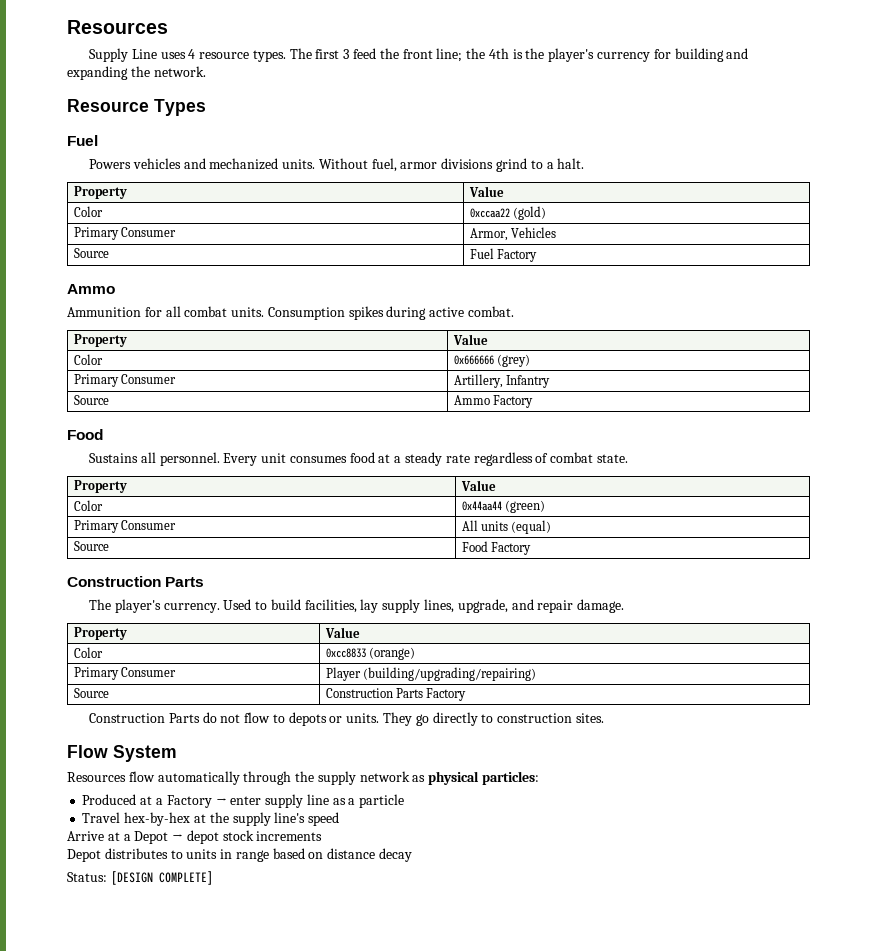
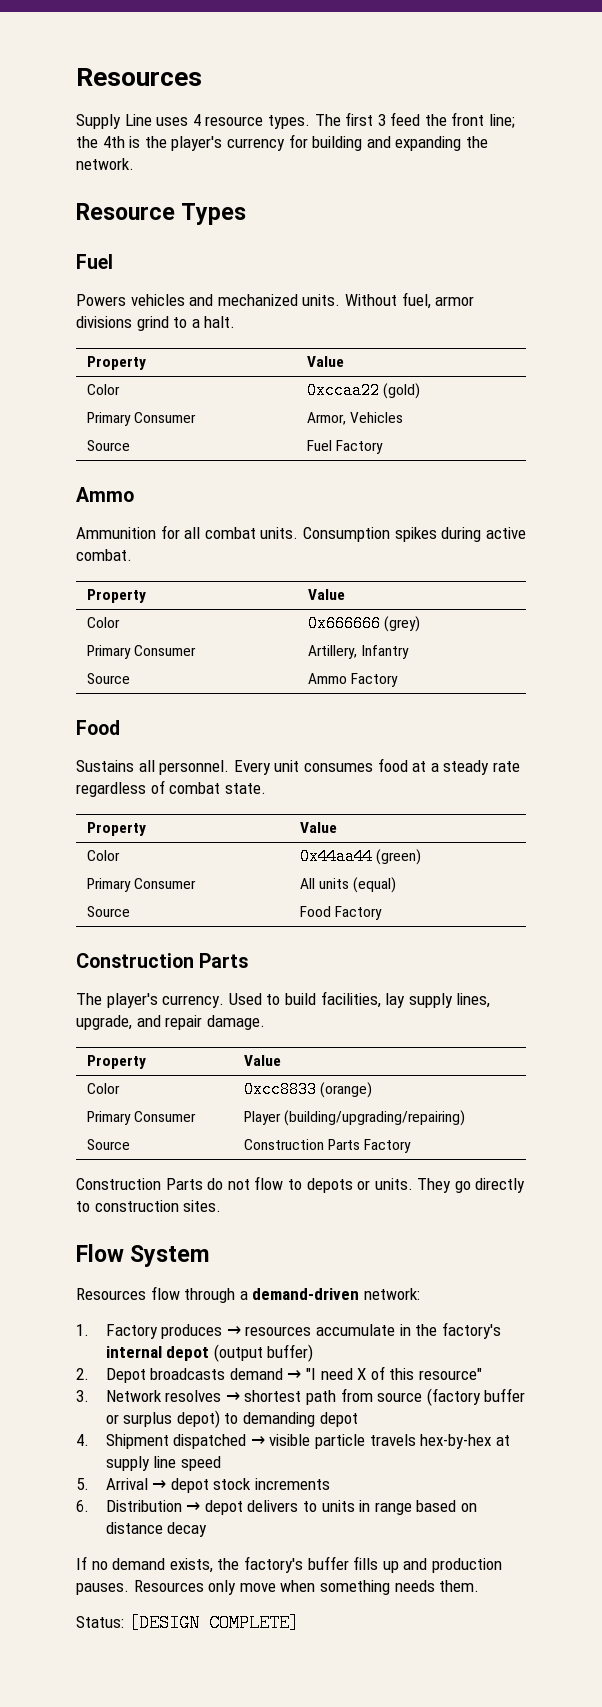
[157,771,540,785] [82,794,405,808] [82,812,340,826] [67,831,169,844] automatically through the supply network as physical particles: // Produced at a Factory → enter supply line as a particle // Travel hex-by-hex at the supply line's speed // Arrive at a Depot -> [184,1288,420,1303] [76,1322,501,1339] [105,1344,314,1362] [76,1366,482,1383] [76,1388,526,1406] [105,1410,358,1428] [76,1434,510,1449] [105,1456,221,1471] [76,1478,148,1490] through a demand-driven network: // 1. Factory produces → resources accumulate in the factory's internal depot (output buffer) // 2. Depot broadcasts demand → "I need X of this resource" // 3. Network resolves → shortest path from source (factory buffer or surplus depot) to demanding depot // 4. Shipment dispatched → visible particle travels hex-by-hex at supply line speed // 5. Arrival
[67,848,168,862] Depot distributes -> [76,1500,299,1515] 6. Distribution → depot delivers
(413, 855) none -> [76,1556,502,1573] [76,1580,480,1595] // If no demand exists, the factory's buffer fills up and production pauses. Resources only move when something needs them.

